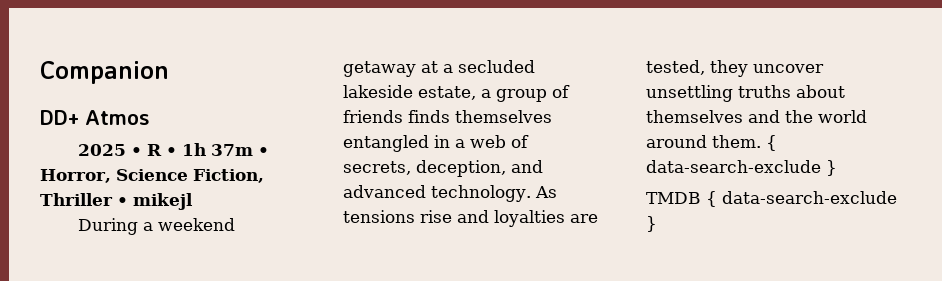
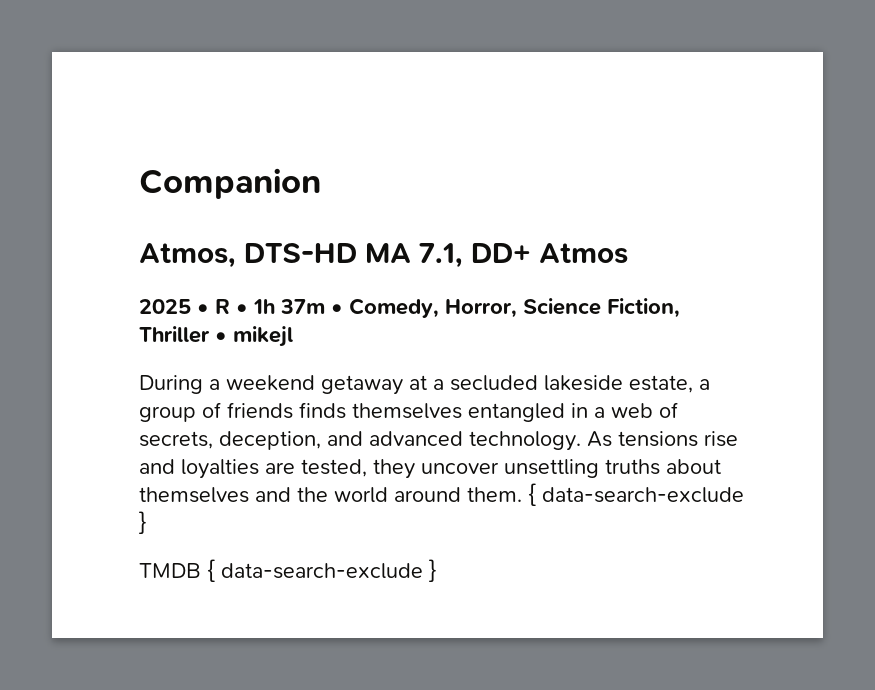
(169, 72) none -> [139,243,463,268] Atmos, DTS-HD MA 7.1,
(270, 151) none -> [349,298,439,318] Comedy,

